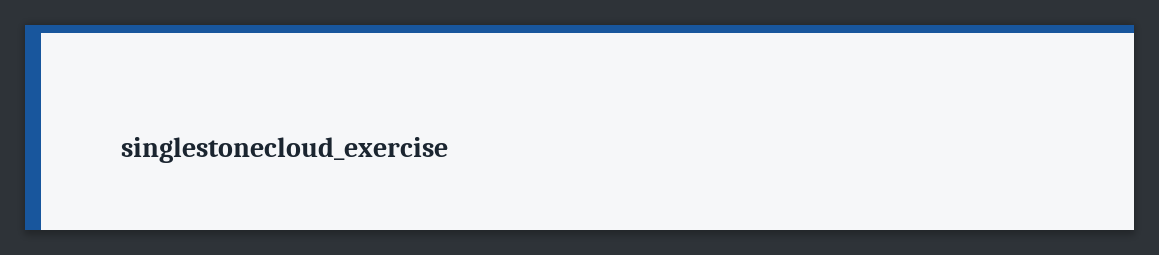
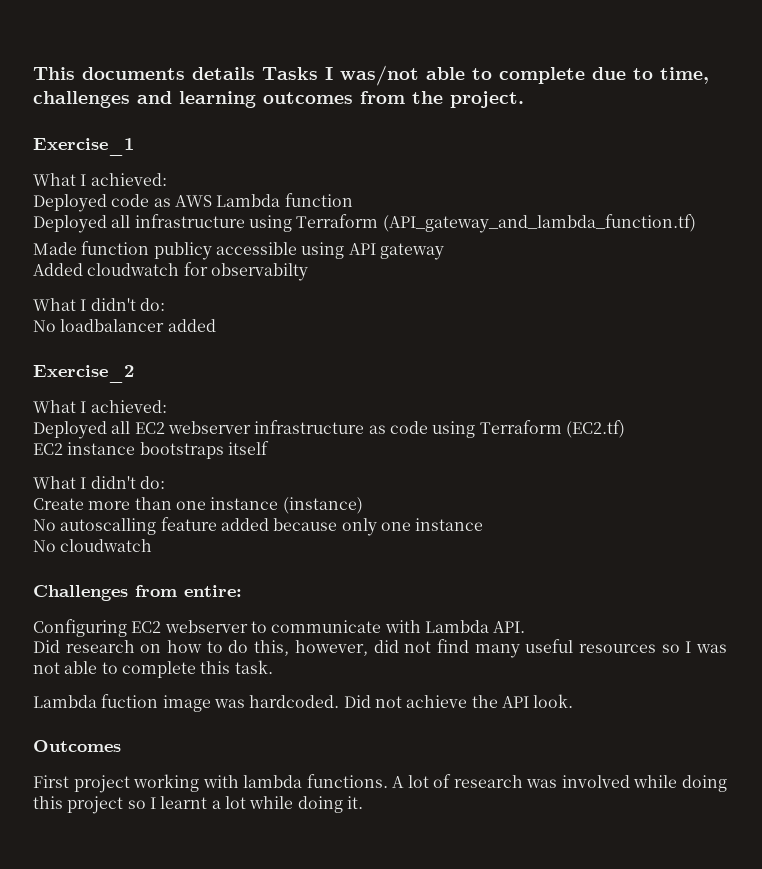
[121,137,448,163] singlestonecloud_exercise -> [33,65,709,86] [33,91,524,108] [33,138,134,156] [33,173,167,186] [33,193,353,212] [33,214,696,233] [33,241,444,260] [33,262,308,281] [33,298,165,311] [33,319,216,332] [33,365,134,383] [33,400,167,413] [33,420,625,439] [33,441,269,459] [33,476,165,489] [33,497,363,514] [33,517,484,536] [33,539,153,552] [33,585,242,601] [33,619,526,637] [33,639,727,658] [33,660,273,678] [33,694,574,712] [33,740,121,752] [33,774,728,793] [33,796,363,814] This documents details Tasks I was/not able to complete due to time, challenges and learning outcomes from the project. // Exercise_1 // What I achieved: // Deployed code as AWS Lambda function // Deployed all infrastructure using Terraform (API_gateway_and_lambda_function.tf) // Made function publicy accessible using API gateway // Added cloudwatch for observabilty // What I didn't do: // No loadbalancer added // Exercise_2 // What I achieved: // Deployed all EC2 webserver infrastructure as code using Terraform (EC2.tf) // EC2 instance bootstraps itself // What I didn't do: // Create more than one instance (instance) // No autoscalling feature added because only one instance // No cloudwatch // Challenges from entire: // Configuring EC2 webserver to communicate with Lambda API. // Did research on how to do this, however, did not find many useful resources so I was not able to complete this task. // Lambda fuction image was hardcoded. Did not achieve the API look. // Outcomes // First project working with lambda functions. A lot of research was involved while doing this project so I learnt a lot while doing it.

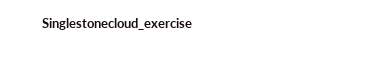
[33,65,709,86] [33,91,524,108] [33,138,134,156] [33,173,167,186] [33,193,353,212] [33,214,696,233] [33,241,444,260] [33,262,308,281] [33,298,165,311] [33,319,216,332] [33,365,134,383] [33,400,167,413] [33,420,625,439] [33,441,269,459] [33,476,165,489] [33,497,363,514] [33,517,484,536] [33,539,153,552] [33,585,242,601] [33,619,526,637] [33,639,727,658] [33,660,273,678] [33,694,574,712] [33,740,121,752] [33,774,728,793] [33,796,363,814] This documents details Tasks I was/not able to complete due to time, challenges and learning outcomes from the project. // Exercise_1 // What I achieved: // Deployed code as AWS Lambda function // Deployed all infrastructure using Terraform (API_gateway_and_lambda_function.tf) // Made function publicy accessible using API gateway // Added cloudwatch for observabilty // What I didn't do: // No loadbalancer added // Exercise_2 // What I achieved: // Deployed all EC2 webserver infrastructure as code using Terraform (EC2.tf) // EC2 instance bootstraps itself // What I didn't do: // Create more than one instance (instance) // No autoscalling feature added because only one instance // No cloudwatch // Challenges from entire: // Configuring EC2 webserver to communicate with Lambda API. // Did research on how to do this, however, did not find many useful resources so I was not able to complete this task. // Lambda fuction image was hardcoded. Did not achieve the API look. // Outcomes // First project working with lambda functions. A lot of research was involved while doing this project so I learnt a lot while doing it. -> [42,18,192,30] Singlestonecloud_exercise

